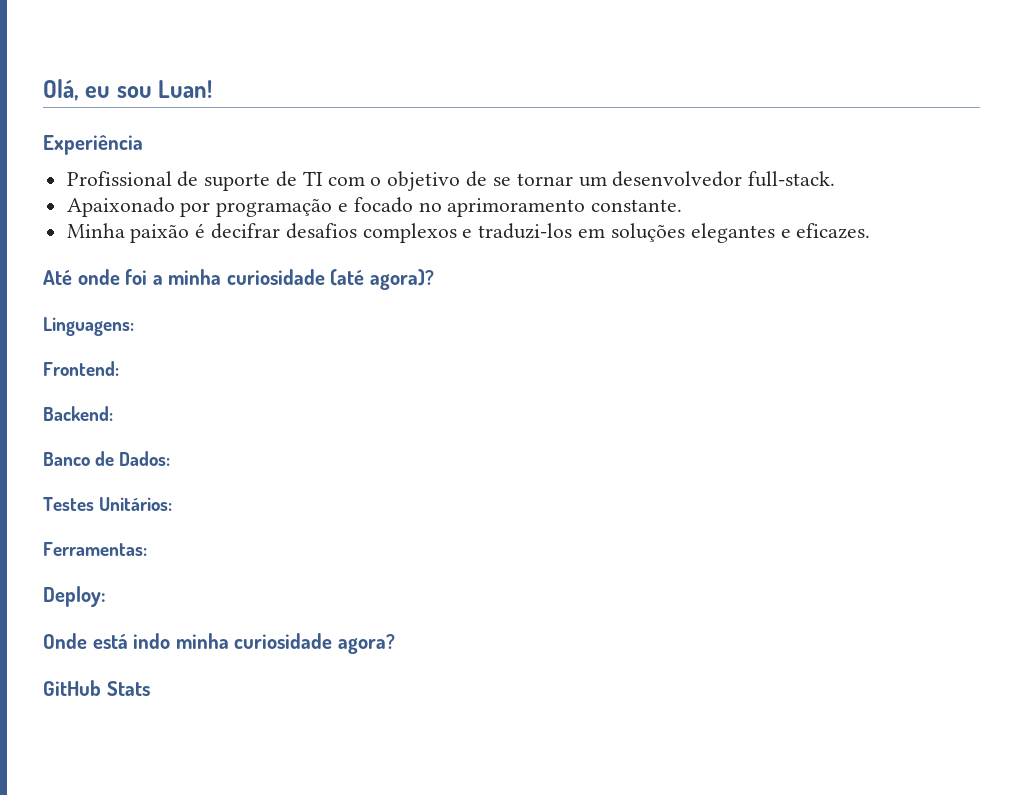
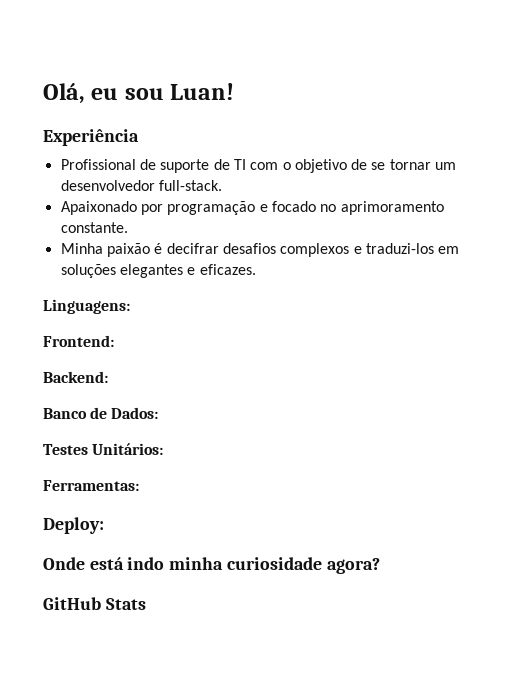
[43,269,434,290] // Até onde foi a minha curiosidade (até agora)? -> (256, 269) none

